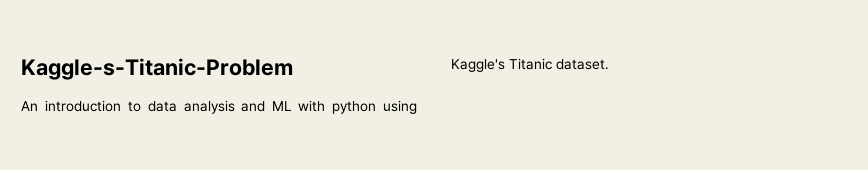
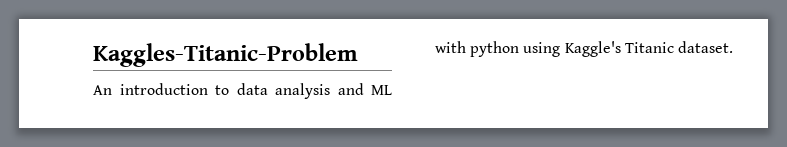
[21,58,293,80] Kaggle-s-Titanic-Problem -> [93,43,358,67] Kaggles-Titanic-Problem

